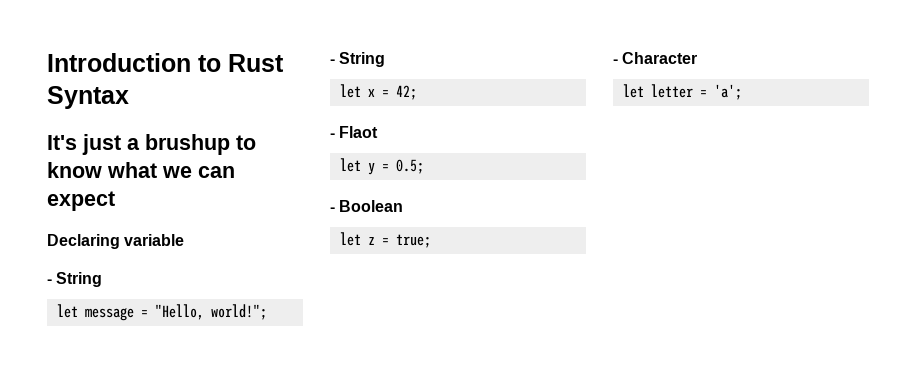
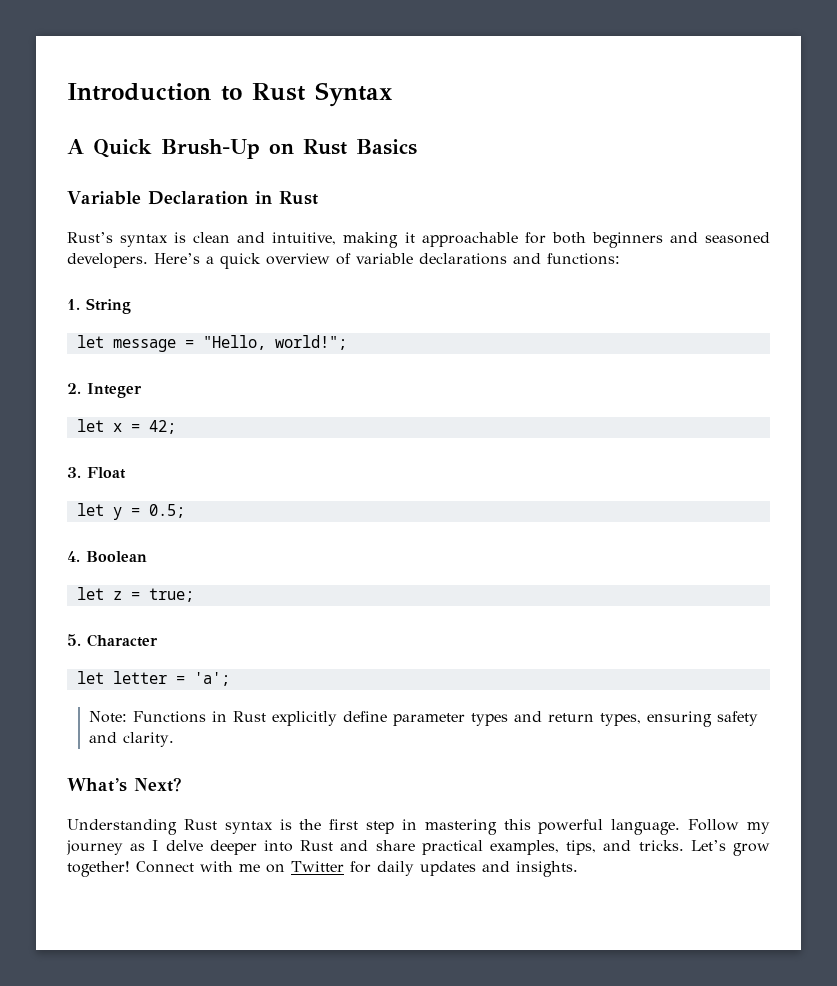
[47,134,256,155] [47,162,235,178] [47,191,115,211] [47,234,185,249] [47,279,52,284] It's just a brushup to know what we can expect // Declaring variable // - -> [67,139,417,159] [67,191,318,205] [67,232,771,248] [67,253,620,269] [67,299,80,310] A Quick Brush-Up on Rust Basics // Variable Declaration in Rust // Rust’s syntax is clean and intuitive, making it approachable for both beginners and seasoned developers. Here’s a quick overview of variable declarations and functions: // 1.
[330,52,386,67] - String -> [67,383,142,398] 2. Integer
[330,126,379,138] - Flaot -> [67,467,126,479] 3. Float
[330,207,335,212] - -> [67,551,80,562] 4.
[613,59,618,64] - -> [67,634,81,646] 5.
(742, 92) none -> [88,711,758,727] [88,732,174,747] [67,777,182,792] [67,819,770,835] [66,840,771,856] [67,861,578,877] // Note: Functions in Rust explicitly define parameter types and return types, ensuring safety and clarity. // What’s Next? // Understanding Rust syntax is the first step in mastering this powerful language. Follow my journey as I delve deeper into Rust and share practical examples, tips, and tricks. Let’s grow together! Connect with me on Twitter for daily updates and insights.

